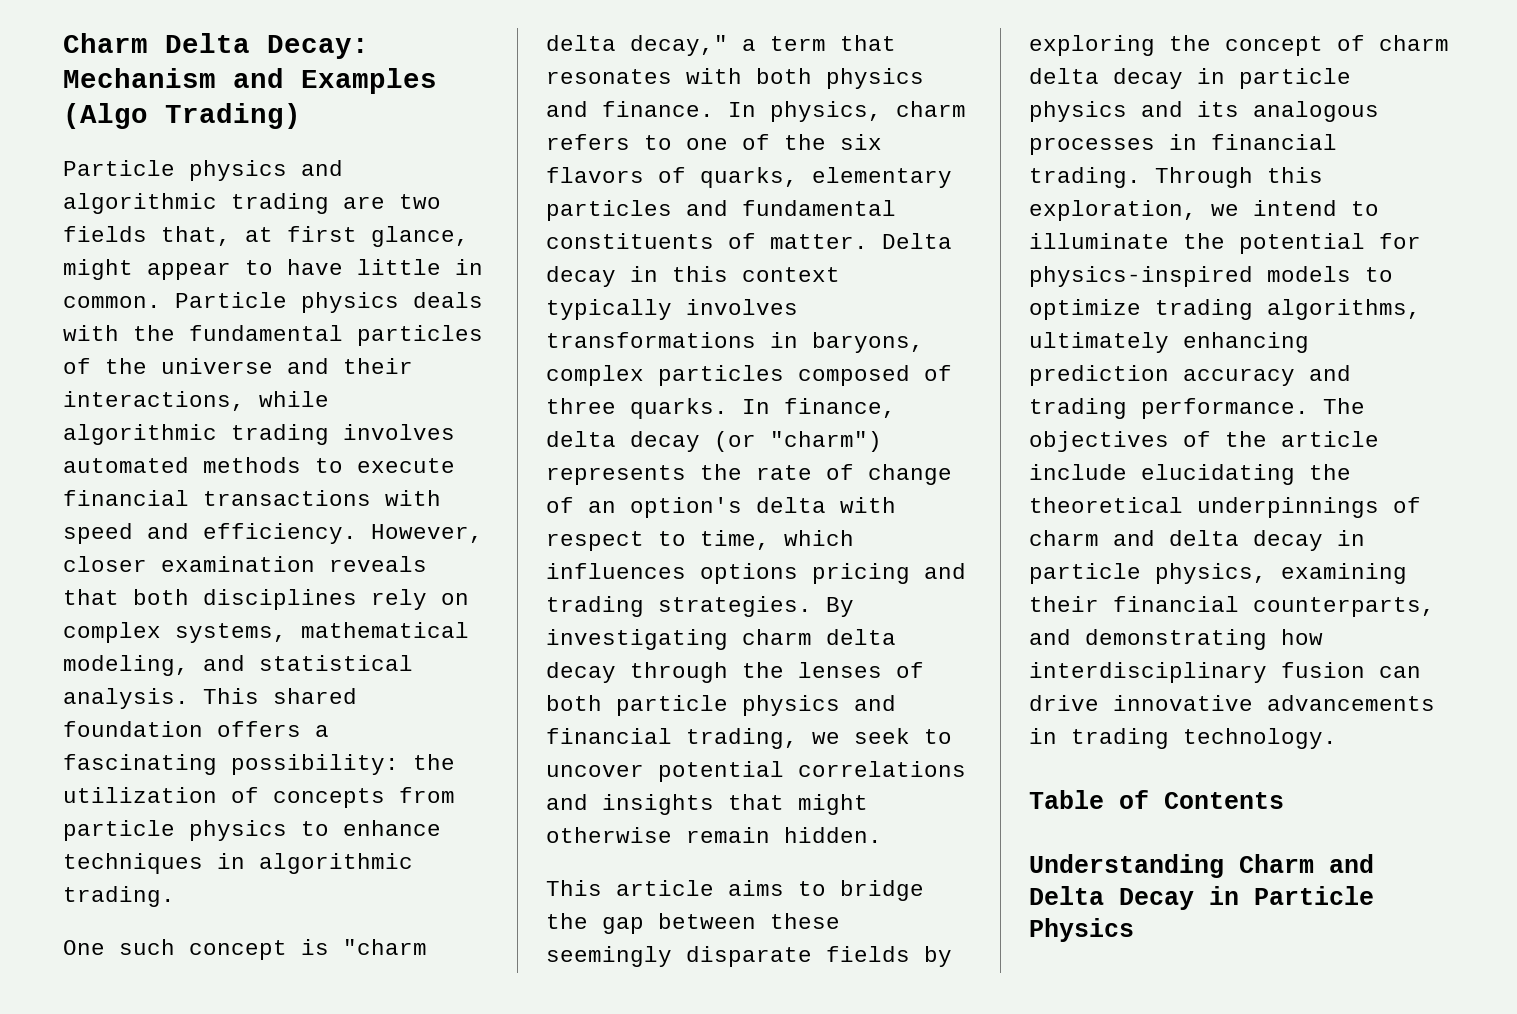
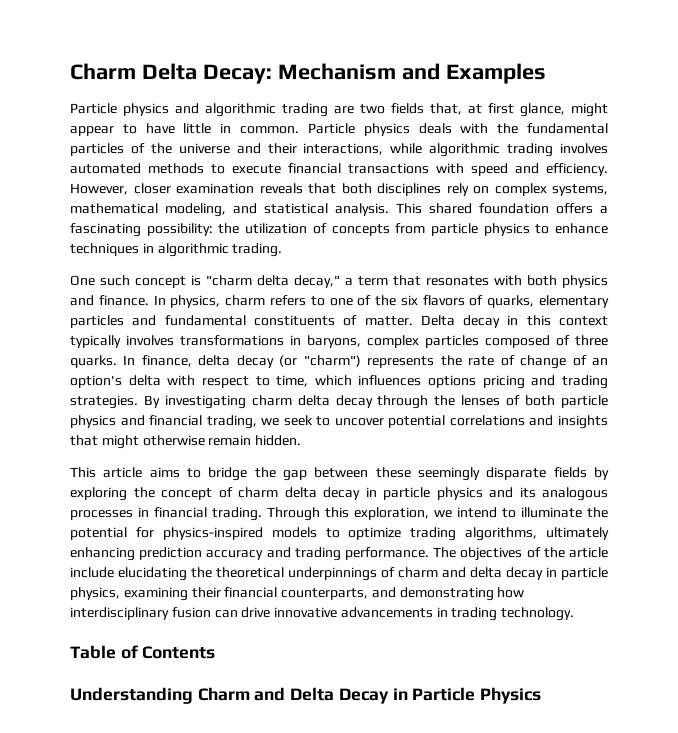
[63,103,301,129] (Algo Trading) -> (546, 73) none

